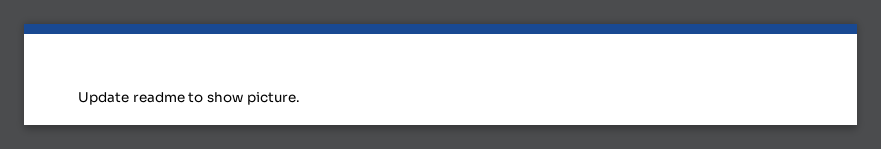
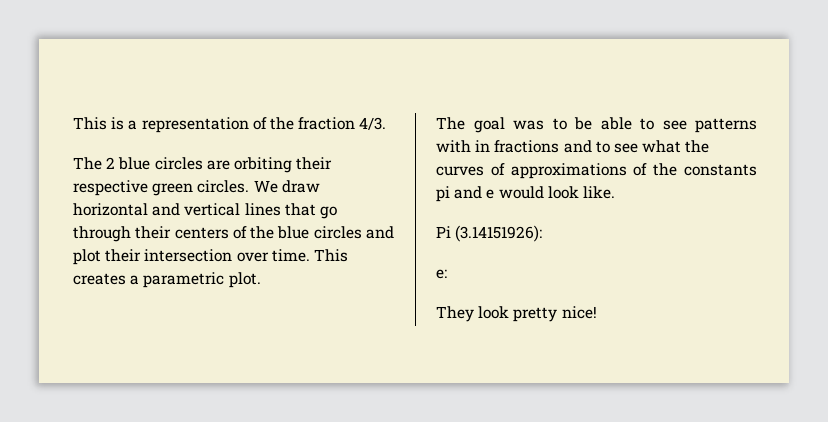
[78,92,300,105] Update readme to show picture. -> [73,117,387,133] [73,157,333,173] [73,180,320,196] [73,203,337,219] [73,226,394,242] [73,249,348,265] [73,272,261,288] [436,117,757,133] [436,140,710,153] [436,163,757,179] [436,186,615,202] [436,225,543,242] [436,269,447,279] [436,306,597,322] This is a representation of the fraction 4/3. // The 2 blue circles are orbiting their respective green circles. We draw horizontal and vertical lines that go through their centers of the blue circles and plot their intersection over time. This creates a parametric plot. // The goal was to be able to see patterns with in fractions and to see what the curves of approximations of the constants pi and e would look like. // Pi (3.14151926): // e: // They look pretty nice!

